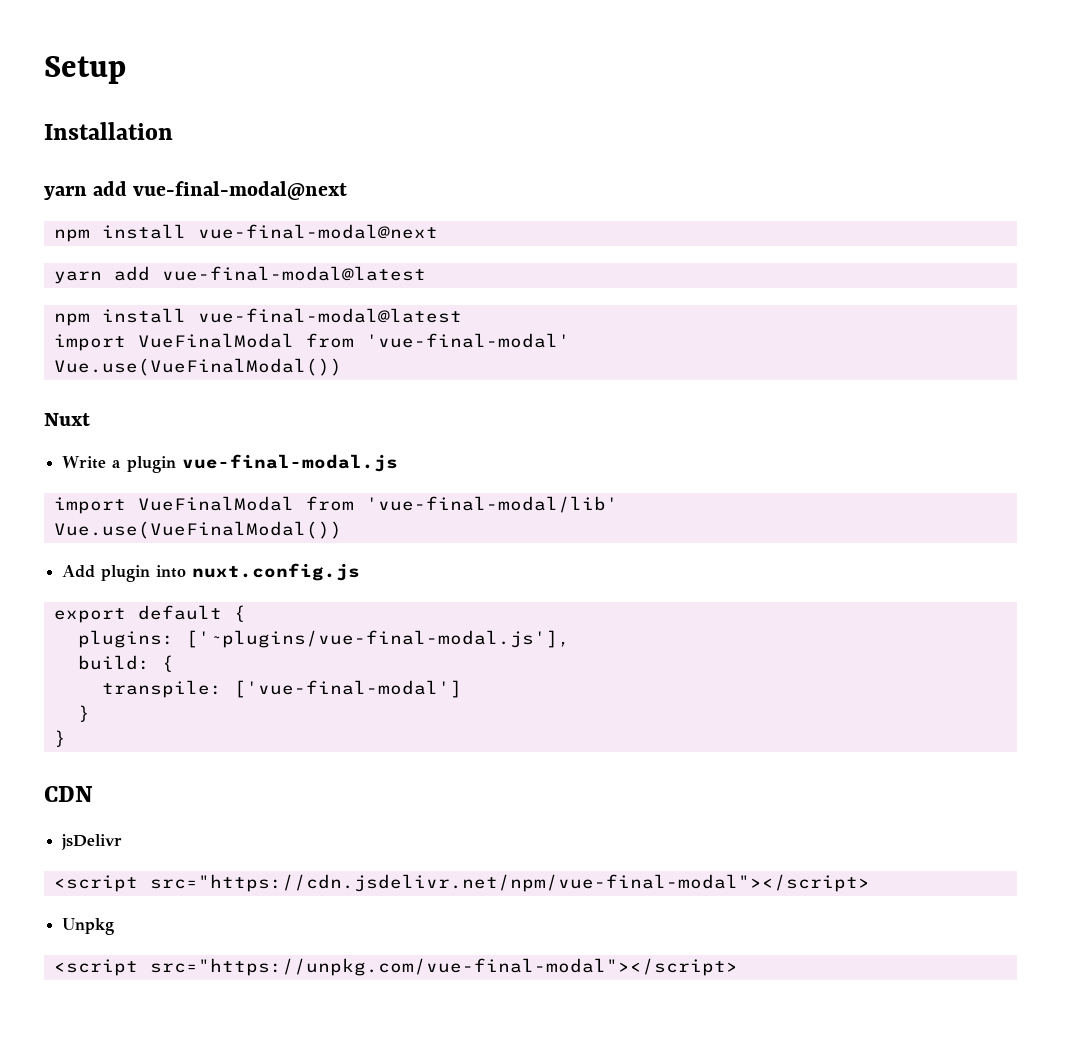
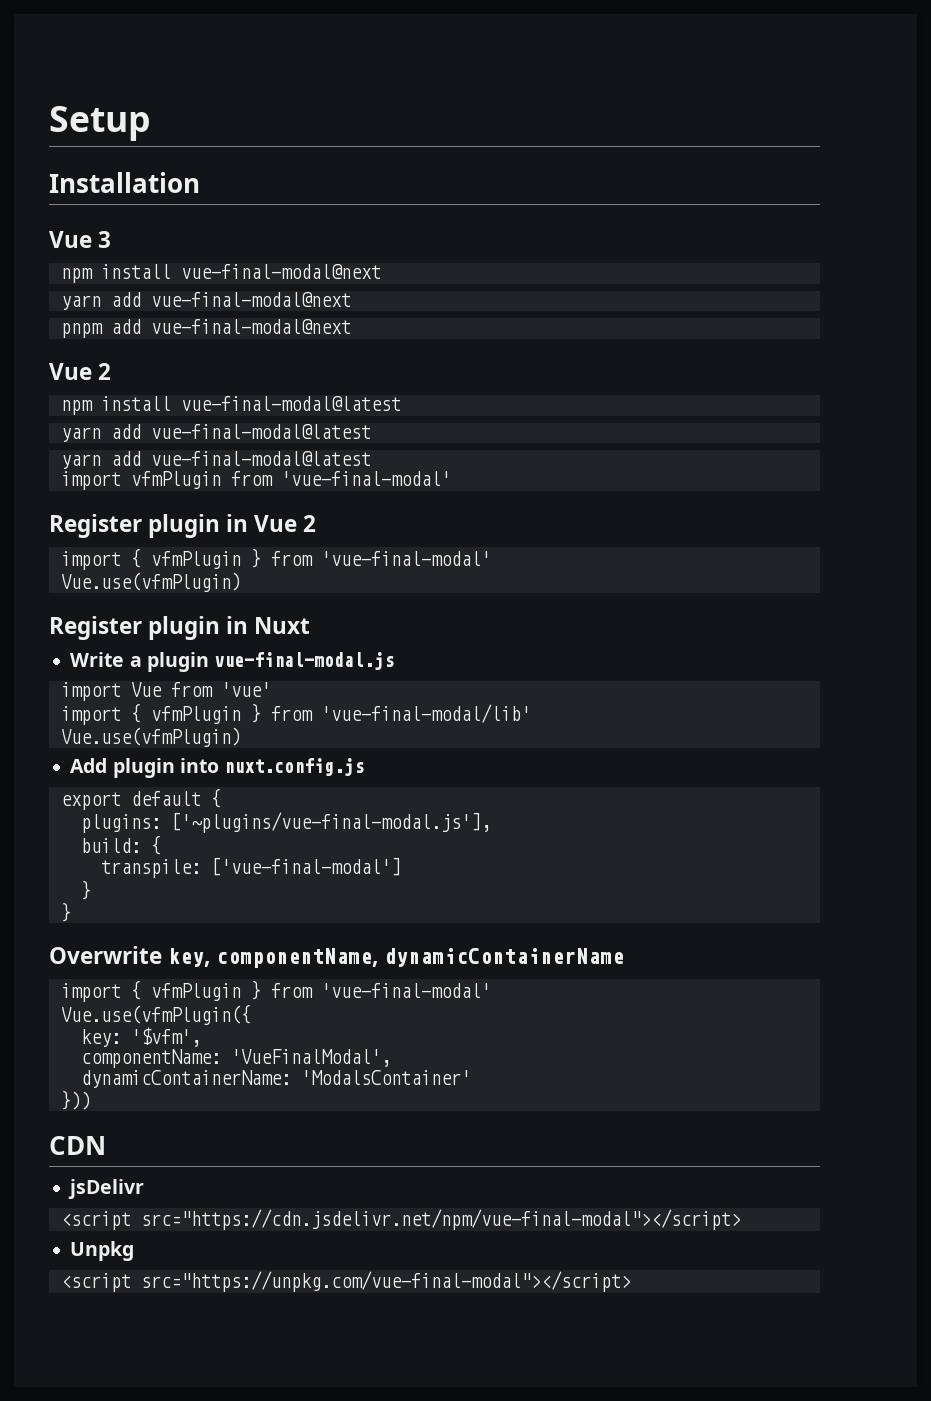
[44,181,348,200] yarn add vue-final-modal@next -> [49,231,112,248] Vue 3
[161,266,426,281] [53,308,186,326] vue-final-modal@latest // npm install -> [150,292,351,307] [60,319,351,338] [49,363,112,380] [60,396,401,415] [60,424,371,442] [60,451,141,469] vue-final-modal@next // pnpm add vue-final-modal@next // Vue 2 // npm install vue-final-modal@latest // yarn add vue-final-modal@latest // yarn add
[137,333,570,348] [53,358,342,376] VueFinalModal from 'vue-final-modal' // Vue.use(VueFinalModal()) // -> [130,471,451,489] [49,514,317,538] [60,548,491,570] [60,572,241,592] [49,616,249,640] vfmPlugin from 'vue-final-modal' // Register plugin in Vue 2 // import { vfmPlugin } from 'vue-final-modal' // Vue.use(vfmPlugin) // Register plugin in
[137,496,294,511] VueFinalModal -> [130,682,271,697] [60,703,261,725] Vue from 'vue' // import { vfmPlugin }
[53,521,342,539] Vue.use(VueFinalModal()) -> [60,727,241,747] Vue.use(vfmPlugin)
(66, 738) none -> [49,946,625,968] [60,980,491,1002] [60,1004,251,1025] [80,1027,201,1047] [80,1049,391,1068] [80,1070,471,1088] [60,1090,91,1110] // Overwrite key, componentName, dynamicContainerName // import { vfmPlugin } from 'vue-final-modal' // Vue.use(vfmPlugin({ // key: '$vfm', // componentName: 'VueFinalModal', // dynamicContainerName: 'ModalsContainer' // }))

